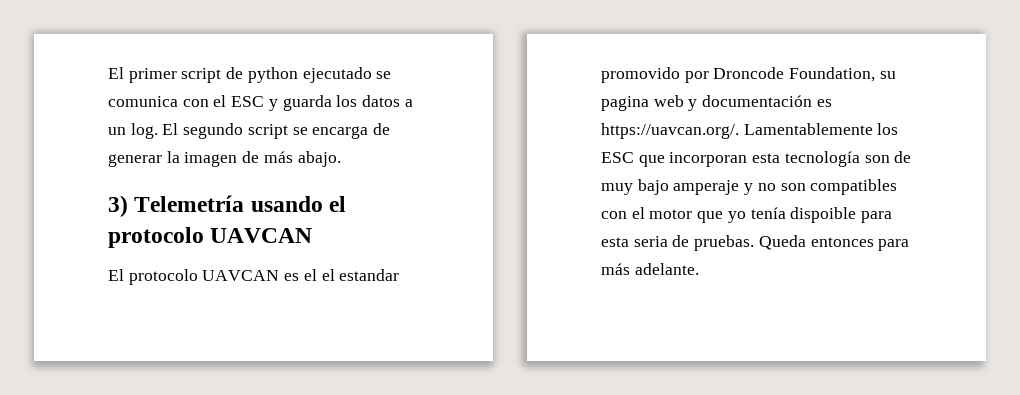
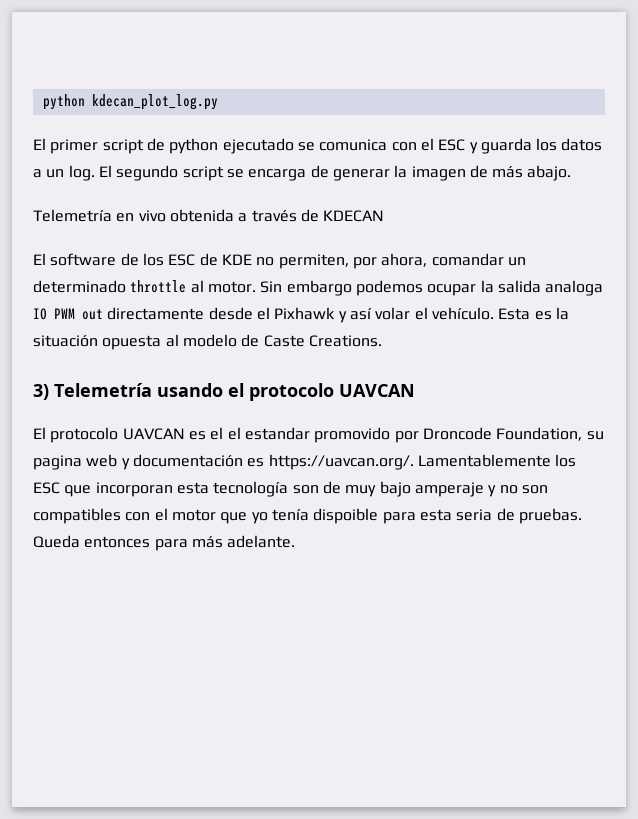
(108, 73) none -> [42,94,218,110] python kdecan_plot_log.py //
(341, 159) none -> [33,209,385,222] [33,253,526,269] [33,280,604,296] [33,307,569,323] [33,334,382,350] // Telemetría en vivo obtenida a través de KDECAN // El software de los ESC de KDE no permiten, por ahora, comandar un determinado throttle al motor. Sin embargo podemos ocupar la salida analoga IO PWM out directamente desde el Pixhawk y así volar el vehículo. Esta es la situación opuesta al modelo de Caste Creations.

